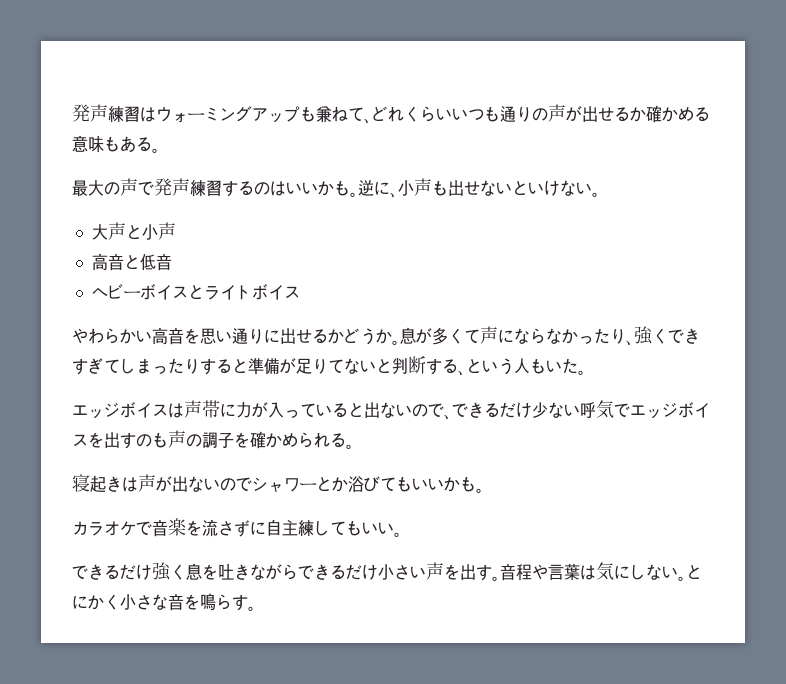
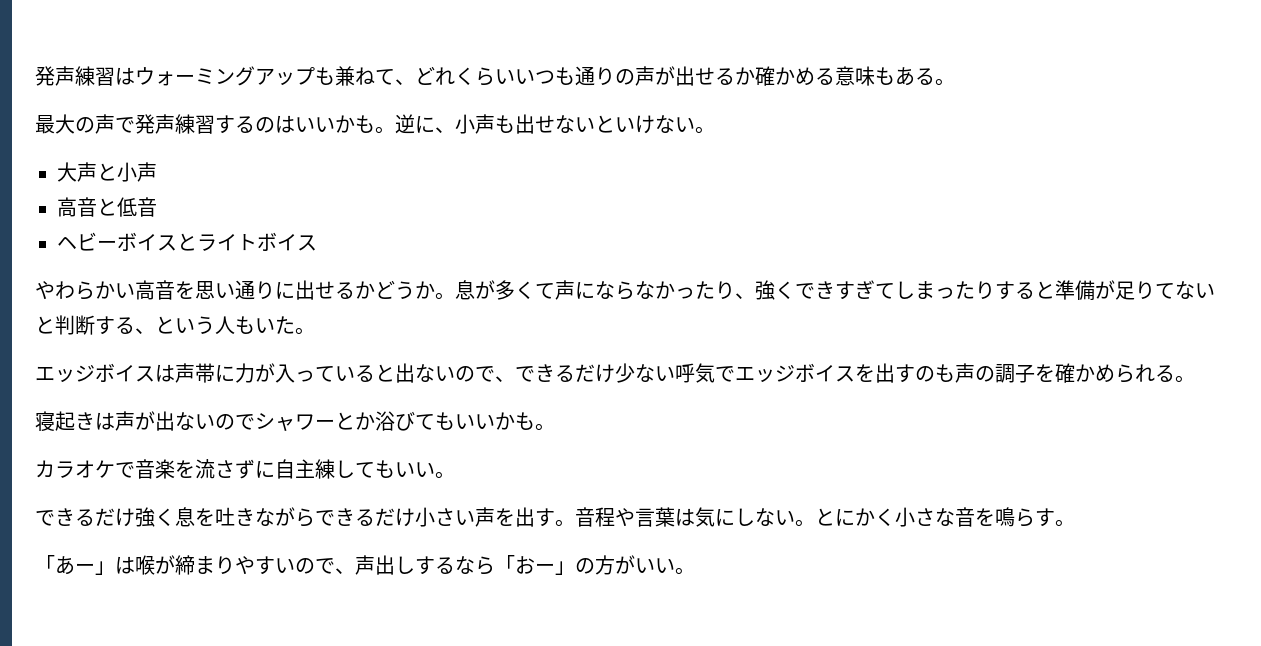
(256, 608) none -> [35,555,695,575] // 「あー」は喉が締まりやすいので、声出しするなら「おー」の方がいい。

